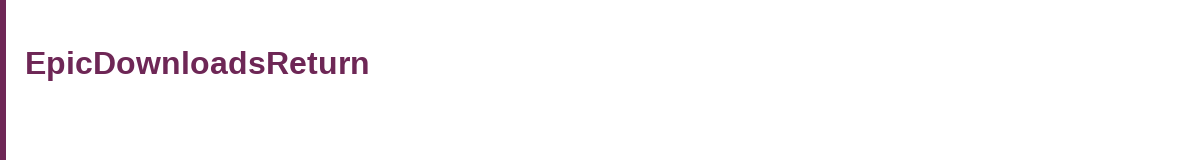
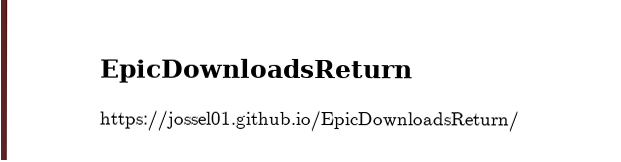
(370, 66) none -> [99,109,519,133] // https://jossel01.github.io/EpicDownloadsReturn/

